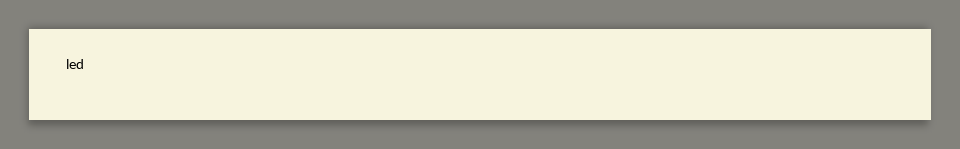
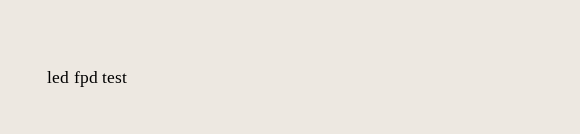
(84, 64) none -> [73,71,128,87] fpd test

